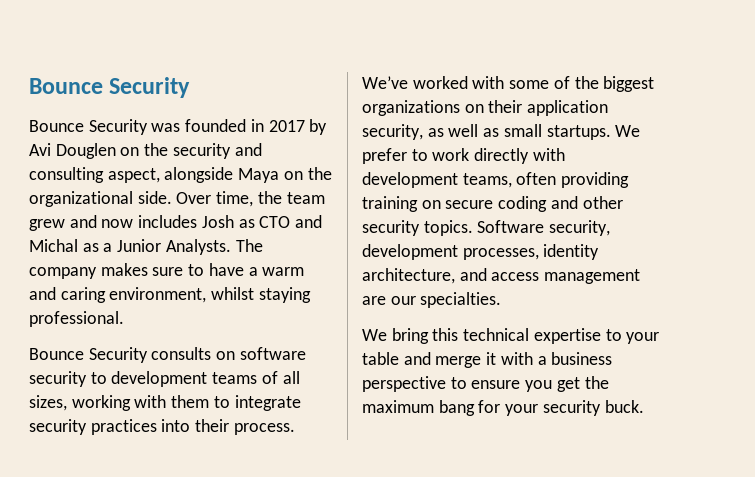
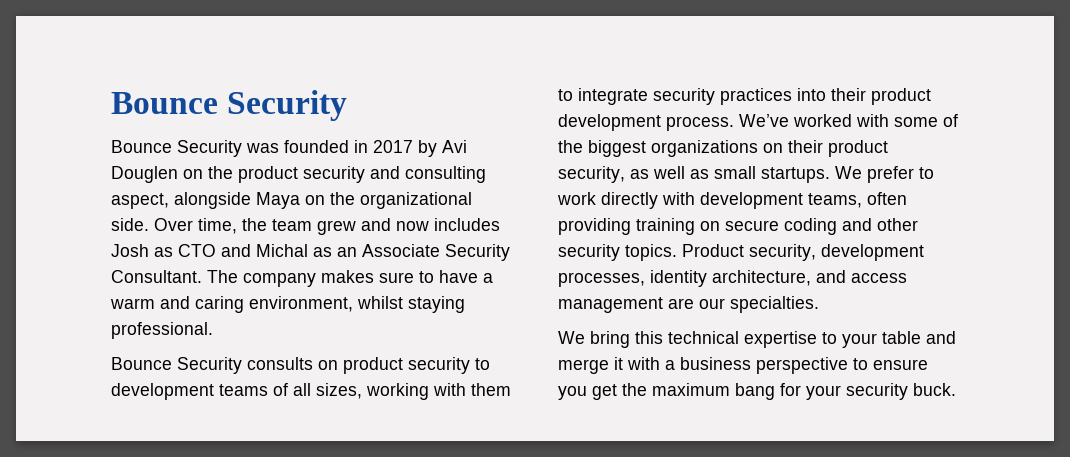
(169, 149) none -> [238,166,298,183] product
[103,239,231,255] a Junior Analysts. -> [337,244,510,261] [111,270,202,283] an Associate Security Consultant.
[239,347,306,360] software -> [343,357,403,374] product
(230, 425) none -> [871,88,931,105] [558,114,661,131] product development
[527,100,609,116] application -> [828,140,888,157] product
[477,220,545,233] Software -> [682,244,744,257] Product

